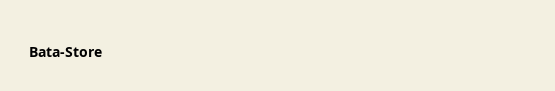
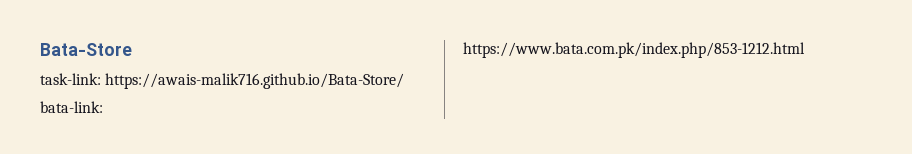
(102, 52) none -> [40,73,405,89] [40,101,103,113] [463,42,805,58] // task-link: https://awais-malik716.github.io/Bata-Store/ // bata-link: https://www.bata.com.pk/index.php/853-1212.html

